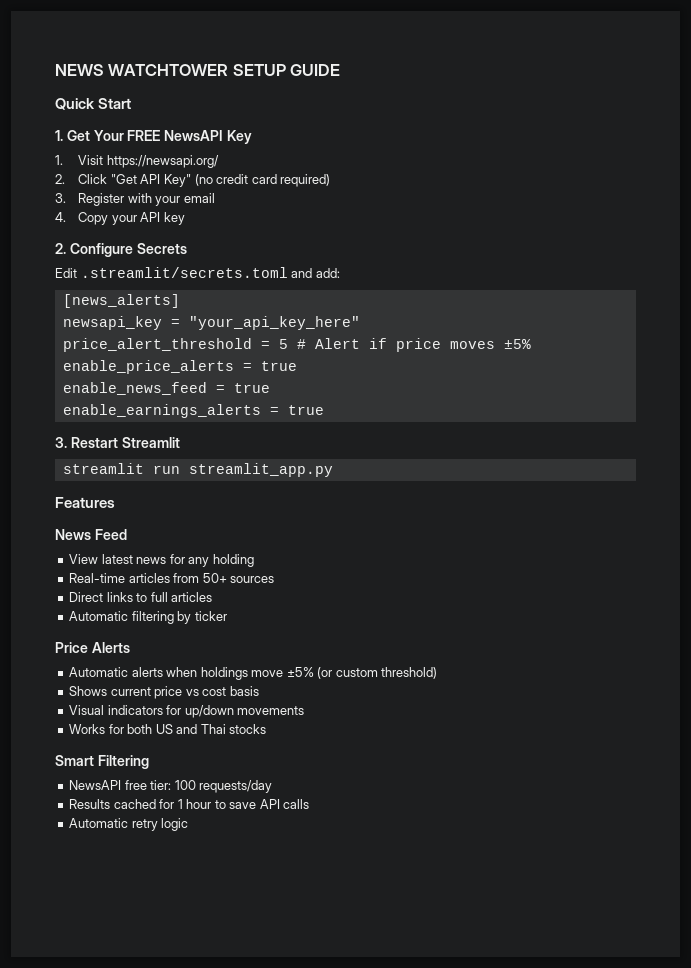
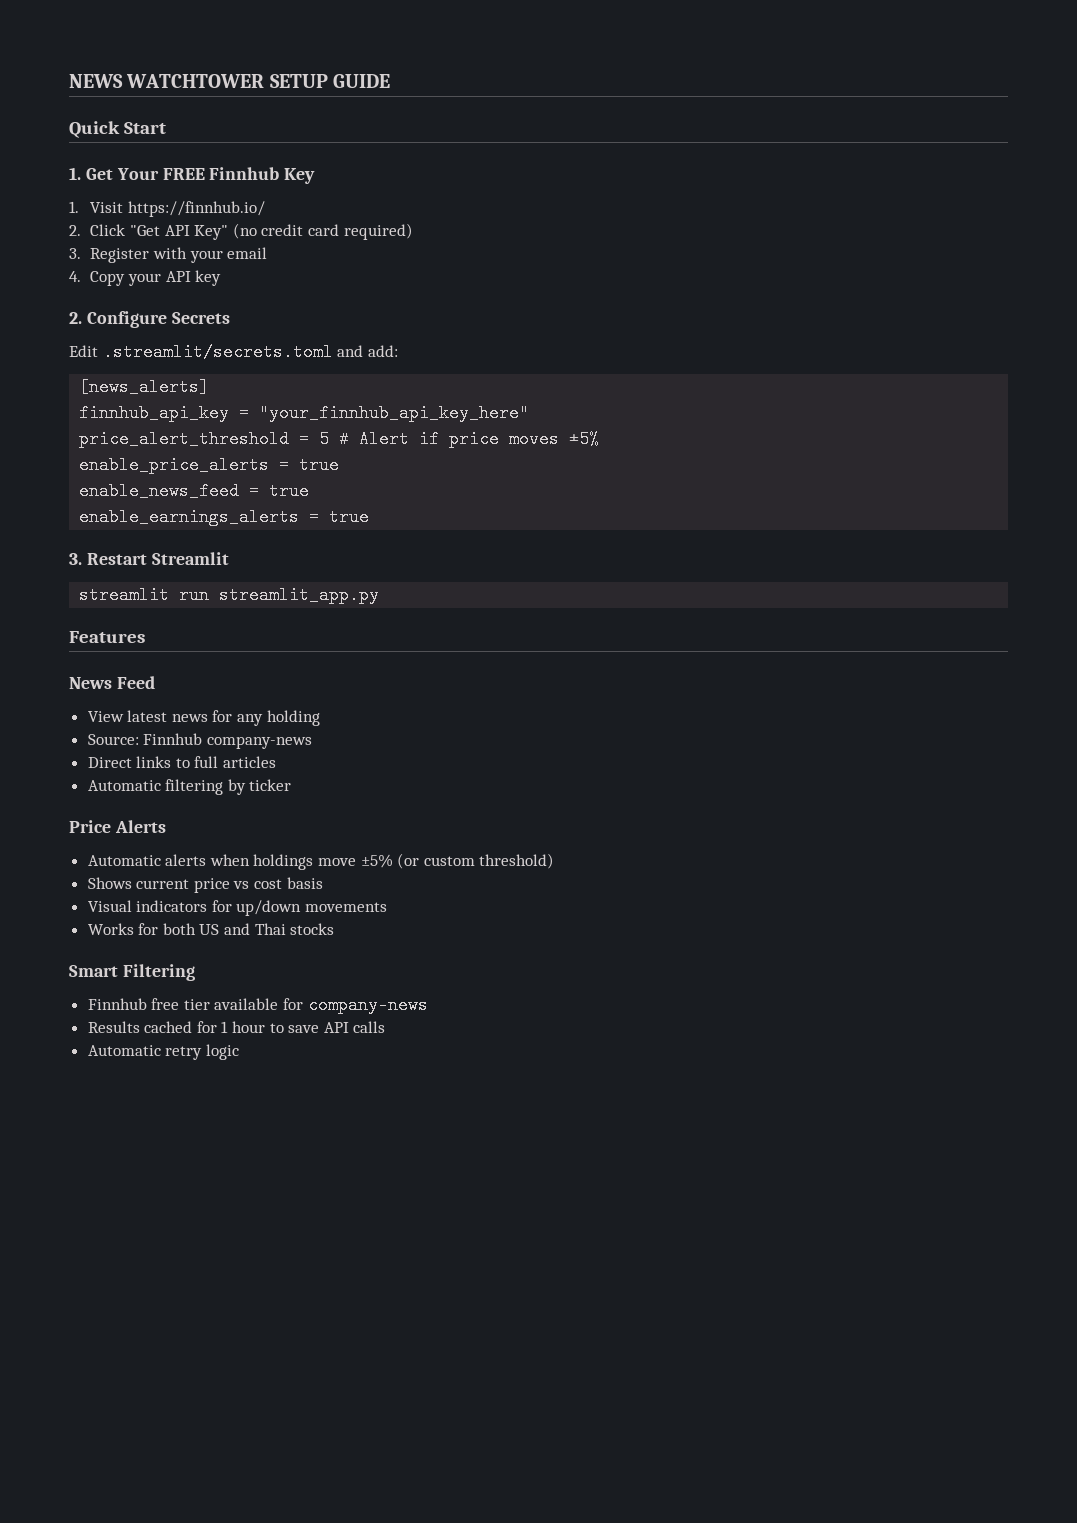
[164,130,224,141] NewsAPI -> [209,167,280,180] Finnhub
[106,155,219,168] https://newsapi.org/ -> [128,201,266,217] https://finnhub.io/
[62,316,360,330] newsapi_key = "your_api_key_here" -> [79,404,530,422] finnhub_api_key = "your_finnhub_api_key_here"
[69,573,275,583] Real-time articles from 50+ sources -> [87,733,312,749] Source: Finnhub company-news
[69,780,273,793] NewsAPI free tier: 100 requests/day -> [87,996,428,1014] Finnhub free tier available for company-news

